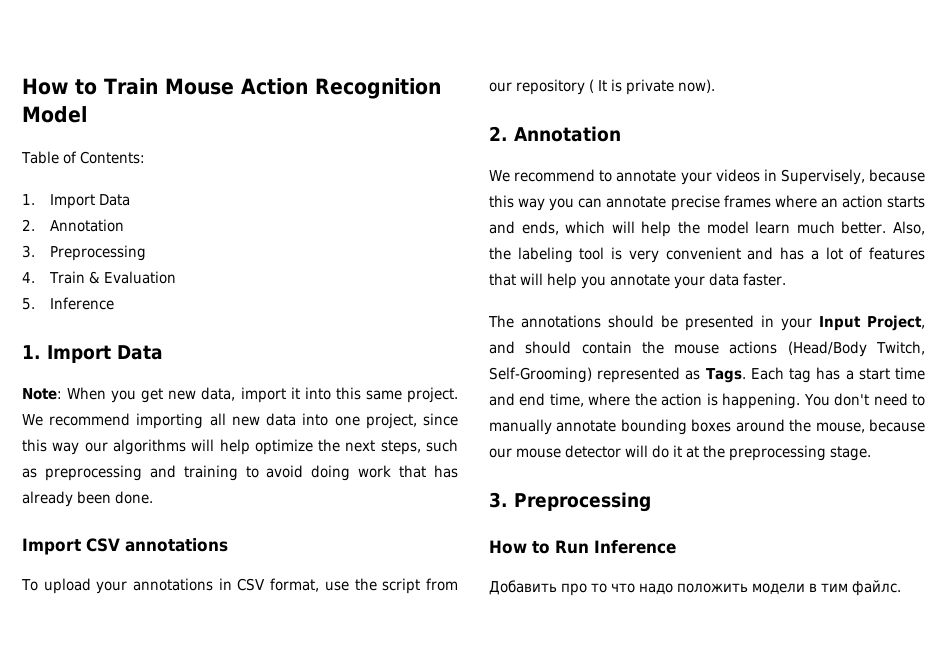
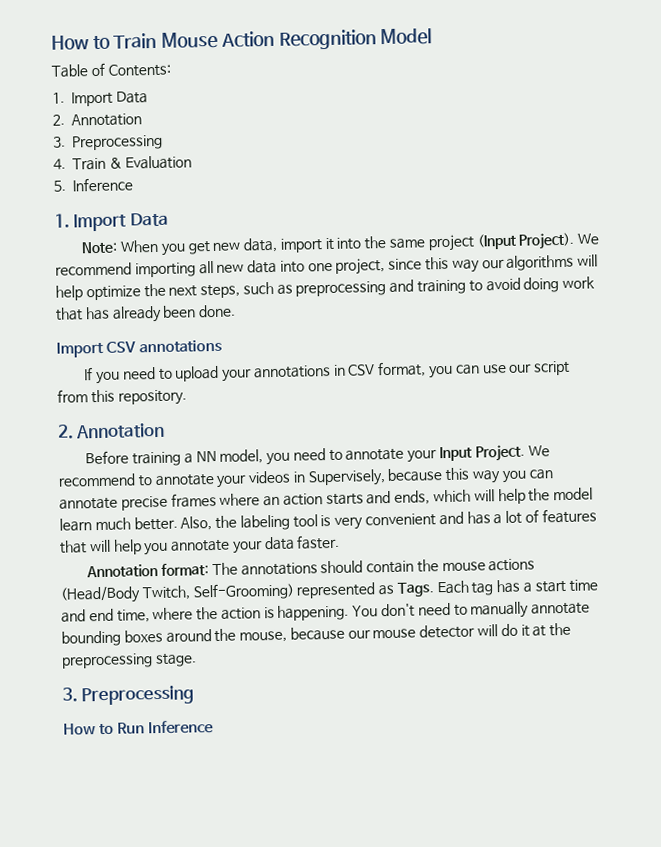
[335,387,458,403] this same project. -> [364,232,576,252] the same project (Input Project).
[21,579,38,591] To -> [83,367,173,385] If you need to
[324,578,458,594] [489,79,716,95] [489,126,621,142] use the script from our repository ( It is private now). // 2. Annotation // -> [428,360,571,379] [57,389,187,406] [57,422,166,439] [85,444,525,467] you can use our script from this repository. // 2. Annotation // Before training a NN model, you need to annotate your Input Project.
(787, 279) none -> [86,563,209,578] Annotation format:
[661,315,925,331] [489,341,572,354] be presented in your Input Project, and should -> (364, 567) none
[489,580,902,596] // Добавить про то что надо положить модели в тим файлс. -> (215, 727) none

